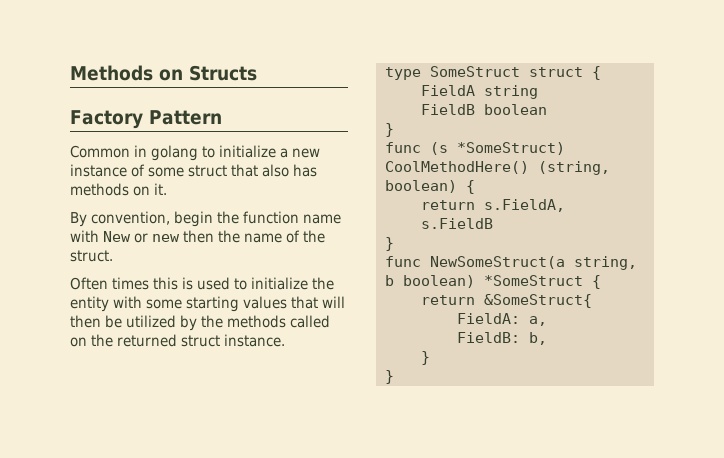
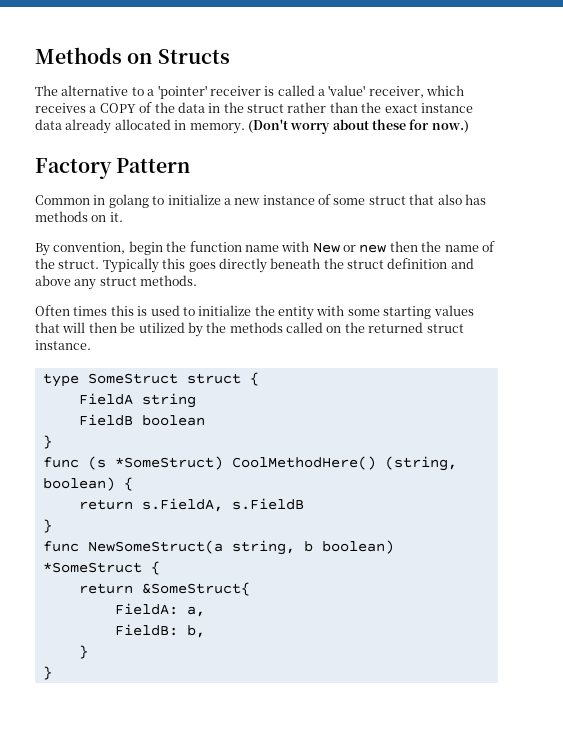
(257, 73) none -> [35,85,465,99] [35,102,473,113] [35,119,469,134] // The alternative to a 'pointer' receiver is called a 'value' receiver, which receives a COPY of the data in the struct rather than the exact instance data already allocated in memory. (Don't worry about these for now.)
(113, 256) none -> [102,258,474,273] [35,275,198,290] Typically this goes directly beneath the struct definition and above any struct methods.

